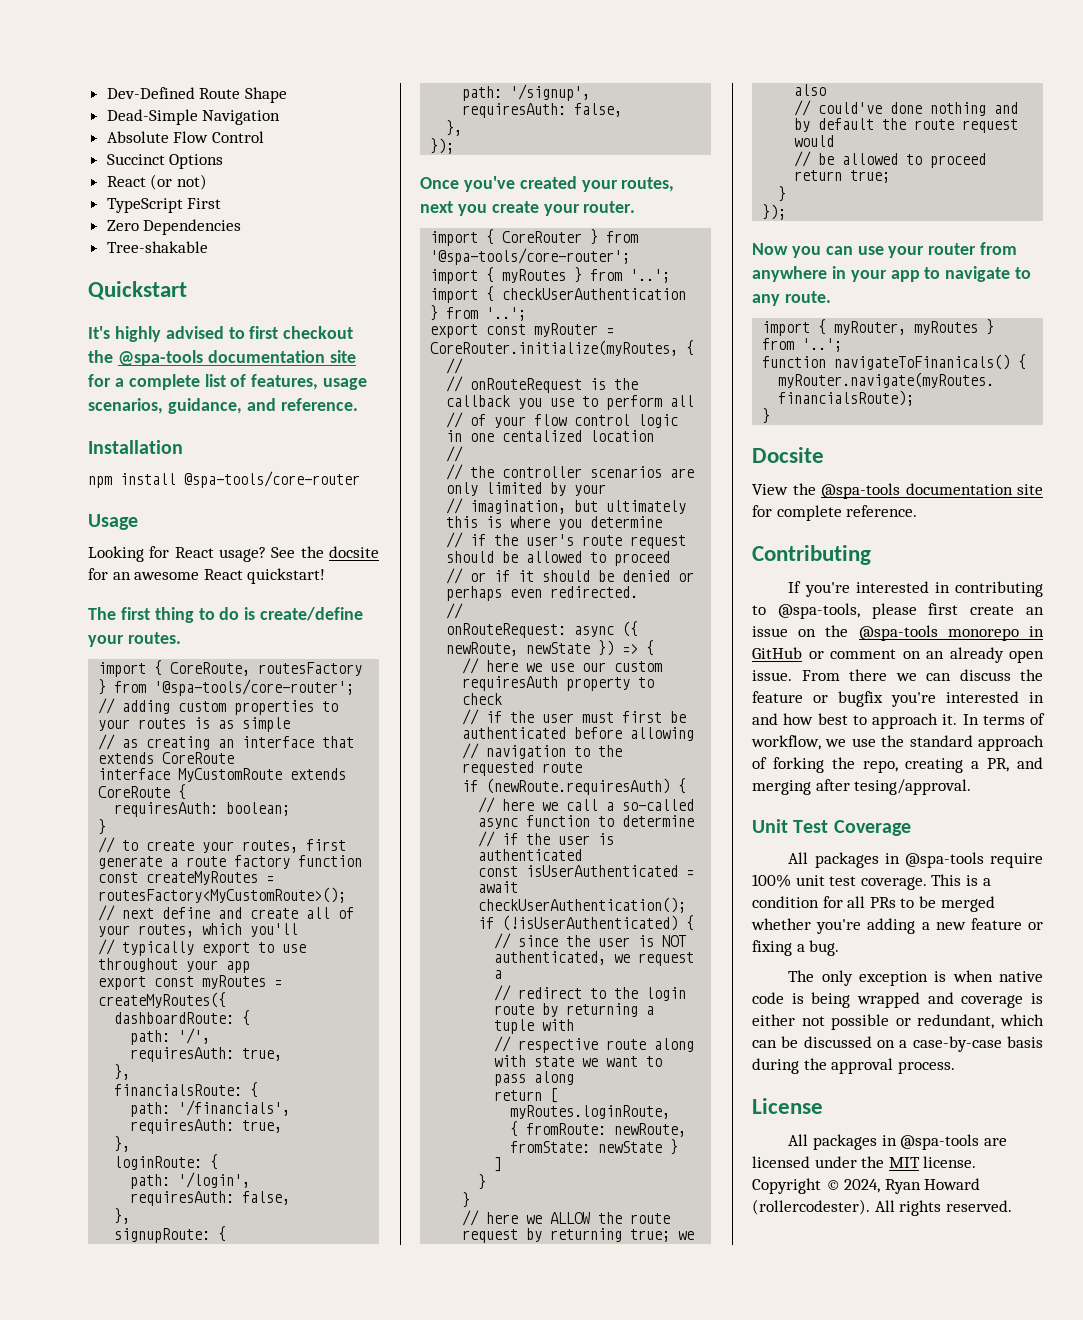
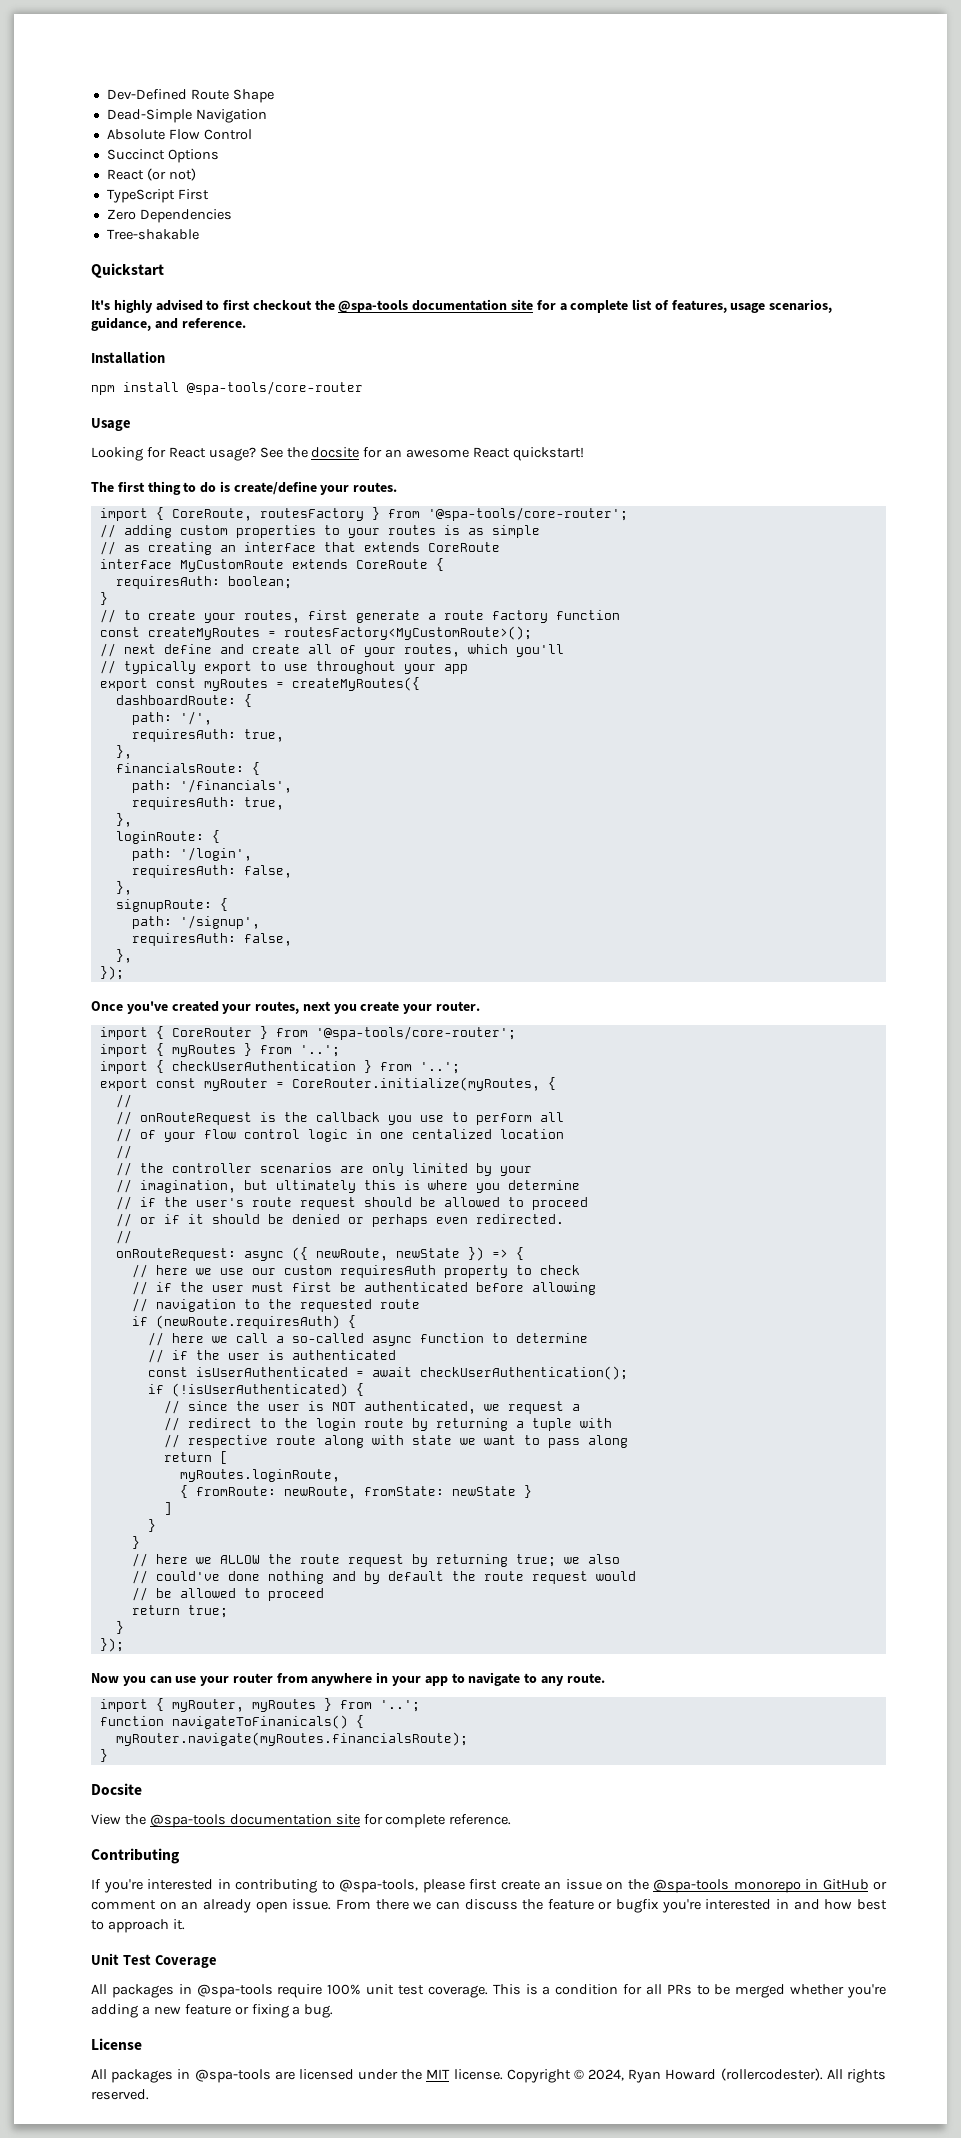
[962,713,1045,725] [751,735,1044,751] [752,757,1043,773] [752,779,972,795] In terms of workflow, we use the standard approach of forking the repo, creating a PR, and merging after tesing/approval. -> (185, 1924) none
[788,970,1043,986] [752,992,1043,1008] [752,1014,1044,1030] [752,1036,1043,1052] [752,1058,955,1074] // The only exception is when native code is being wrapped and coverage is either not possible or redundant, which can be discussed on a case-by-case basis during the approval process. -> (334, 2011) none

